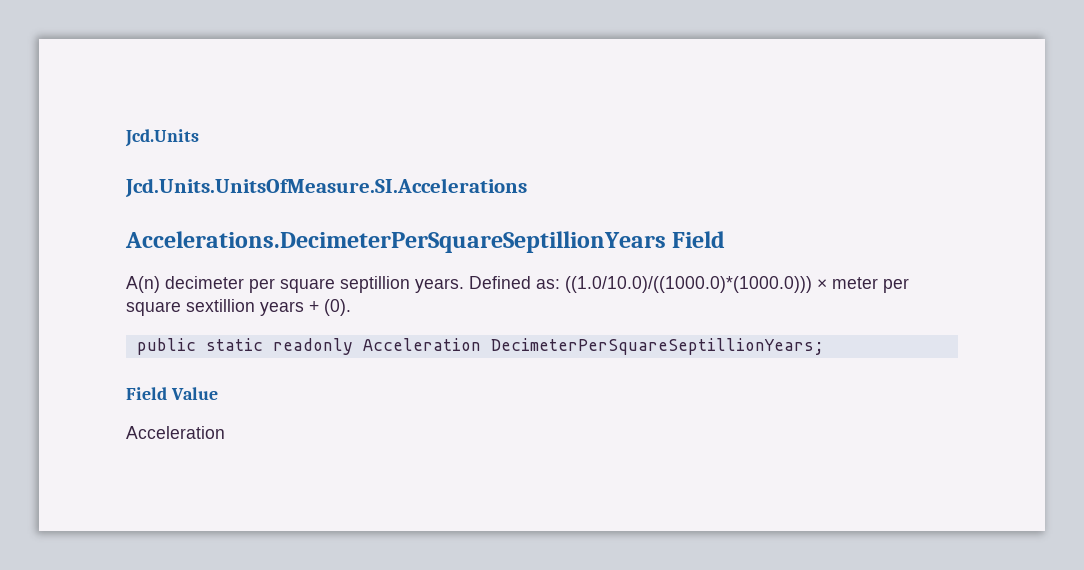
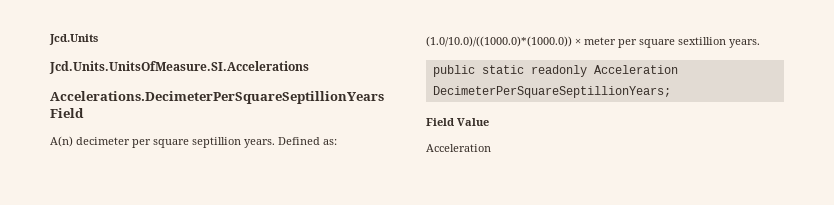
[565,276,812,293] ((1.0/10.0)/((1000.0)*(1000.0))) -> [426,36,572,47] (1.0/10.0)/((1000.0)*(1000.0))
[260,299,351,316] years + (0). -> [729,39,760,48] years.

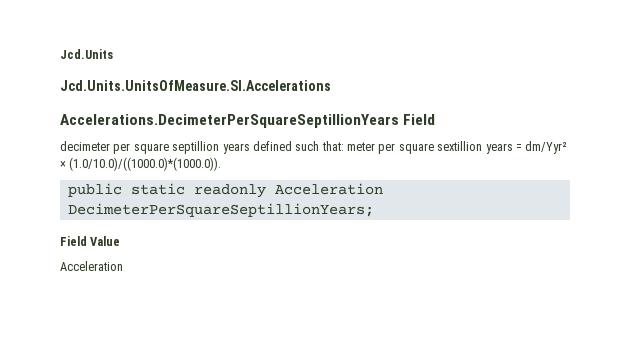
[50,136,73,147] A(n) -> (436, 119) none
[244,137,337,148] [426,36,760,48] years. Defined as: (1.0/10.0)/((1000.0)*(1000.0)) × meter per square sextillion years. -> [222,141,568,154] [60,157,222,171] years defined such that: meter per square sextillion years = dm/Yyr² × (1.0/10.0)/((1000.0)*(1000.0)).

